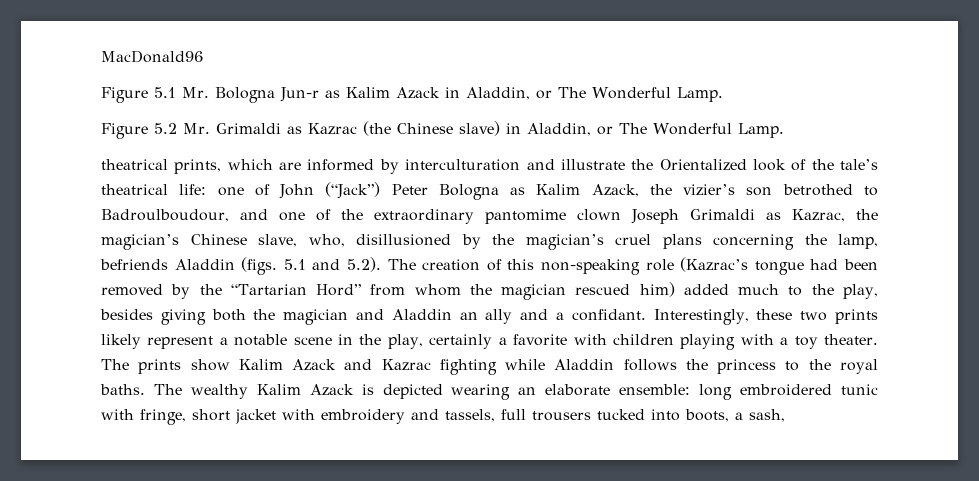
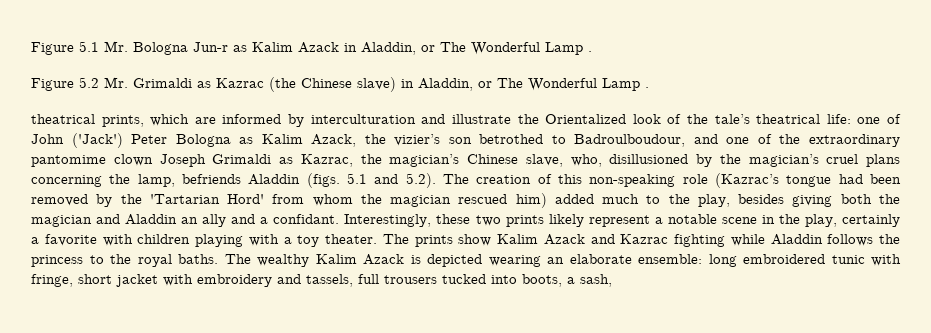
[101,50,203,63] MacDonald96 // -> (31, 48) none
[676,87,723,102] Lamp. -> [545,42,592,55] Lamp .
[737,123,784,138] Lamp. -> [602,78,649,91] Lamp .
[325,182,381,199] (“Jack”) -> [71,133,123,148] ('Jack')
[230,284,362,296] “Tartarian Hord” -> [149,194,265,204] 'Tartarian Hord'

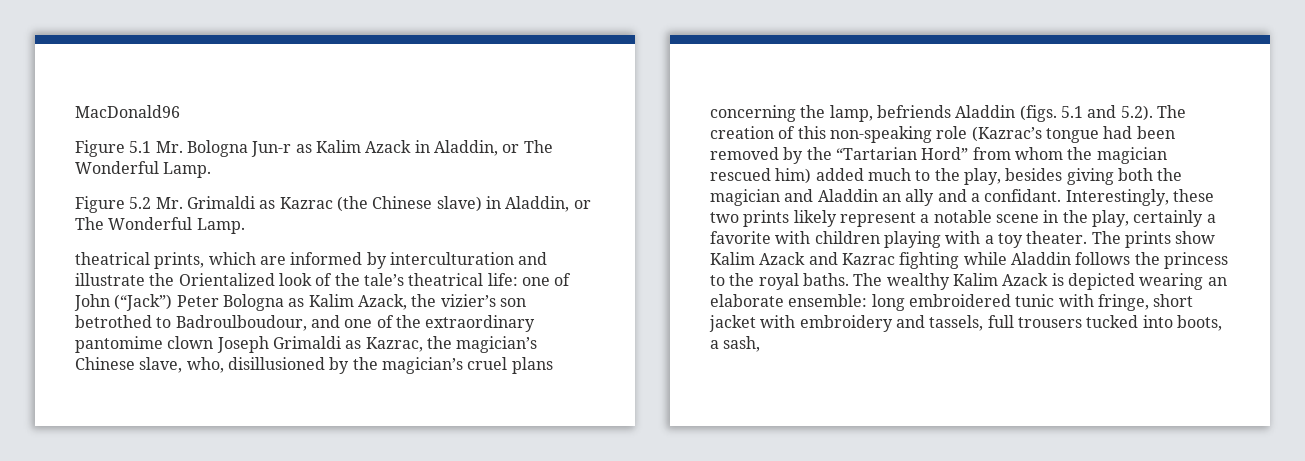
(31, 48) none -> [75,105,180,118] MacDonald96 //
[545,42,592,55] Lamp . -> [163,162,212,178] Lamp.
[602,78,649,91] Lamp . -> [196,218,245,234] Lamp.
[71,133,123,148] ('Jack') -> [114,294,173,311] (“Jack”)
[149,194,265,204] 'Tartarian Hord' -> [835,147,969,160] “Tartarian Hord”

